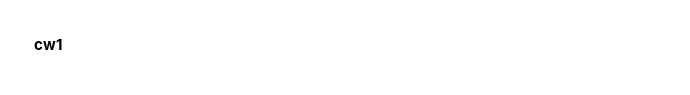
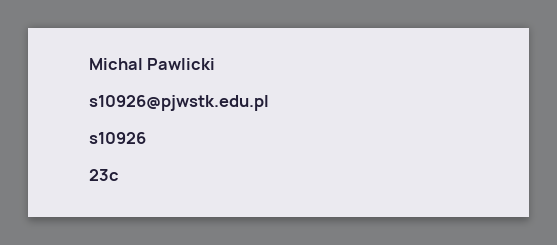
[34,39,62,50] cw1 -> [89,58,216,70] [89,95,269,111] [89,132,146,144] [89,169,119,181] Michal Pawlicki // s10926@pjwstk.edu.pl // s10926 // 23c

